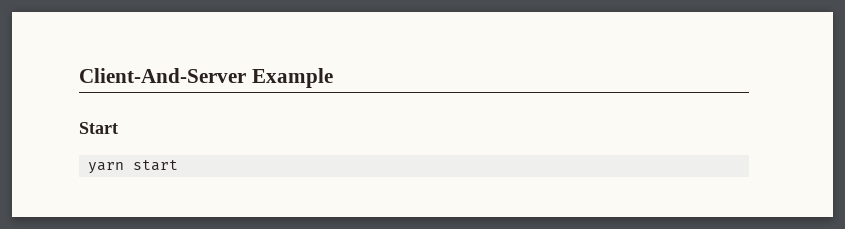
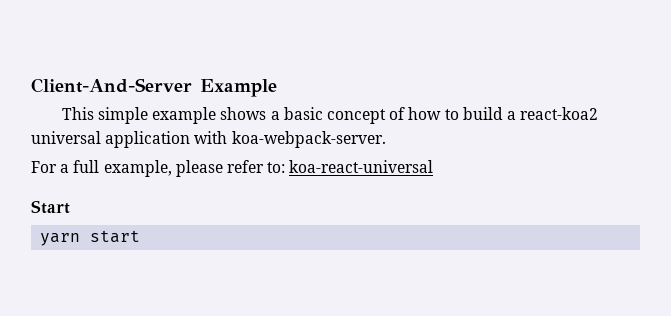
(333, 78) none -> [61,107,599,124] [31,131,386,148] [31,160,434,177] // This simple example shows a basic concept of how to build a react-koa2 universal application with koa-webpack-server. // For a full example, please refer to: koa-react-universal

